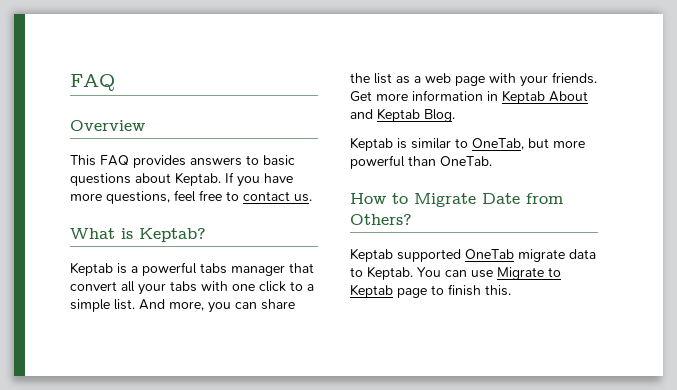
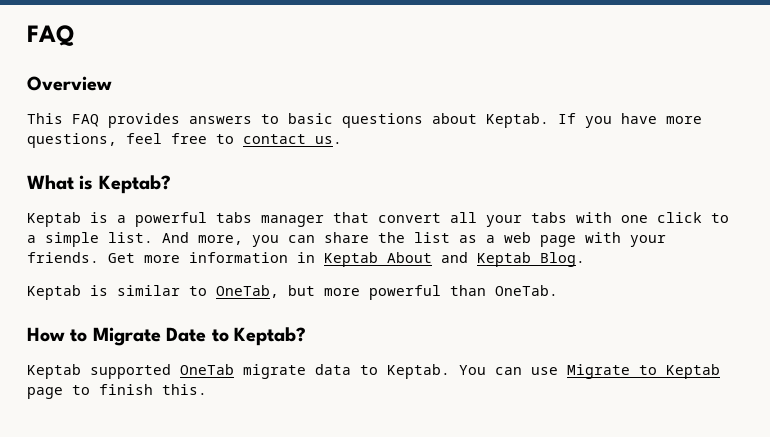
[526,193,563,204] [350,214,412,225] from Others? -> [211,327,306,346] to Keptab?

